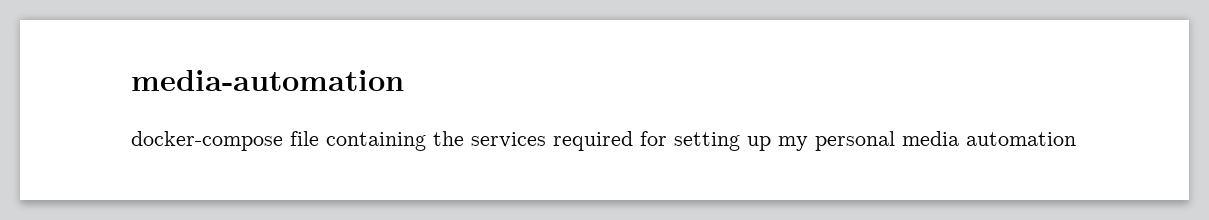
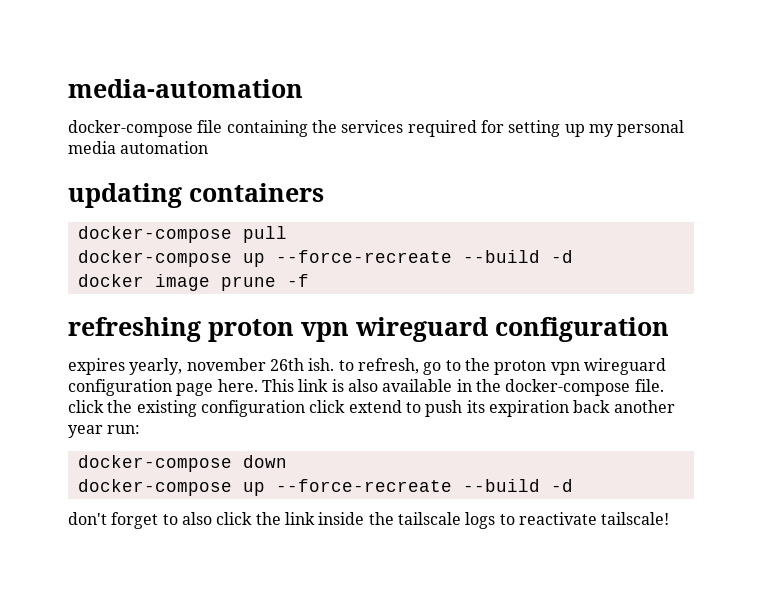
(1076, 139) none -> [68,183,324,208] [77,226,287,243] [77,250,573,267] [77,274,309,291] [68,317,669,342] [68,358,666,375] [68,379,664,396] [68,400,675,417] [68,425,141,438] [77,455,287,472] [77,479,573,496] [68,512,670,529] // updating containers // docker-compose pull // docker-compose up --force-recreate --build -d // docker image prune -f // refreshing proton vpn wireguard configuration // expires yearly, november 26th ish. to refresh, go to the proton vpn wireguard configuration page here. This link is also available in the docker-compose file. click the existing configuration click extend to push its expiration back another year run: // docker-compose down // docker-compose up --force-recreate --build -d // don't forget to also click the link inside the tailscale logs to reactivate tailscale!

